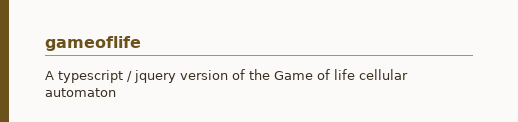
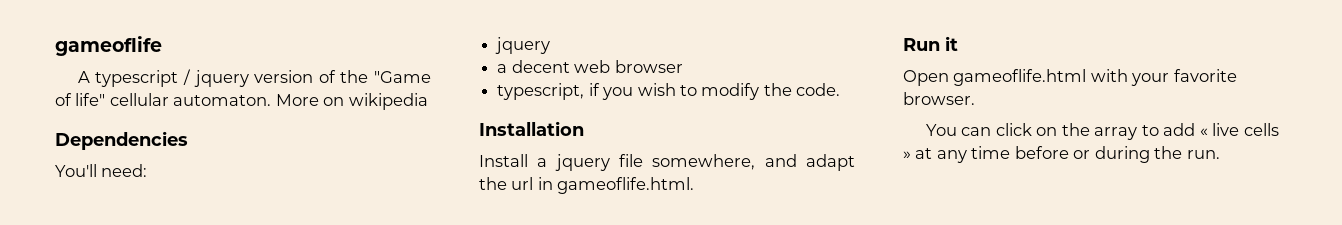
[274,69,408,80] [45,88,116,97] Game of life cellular automaton -> [374,71,432,83] [55,93,428,110] [55,131,188,150] [55,164,148,177] [495,37,551,54] [497,60,683,73] [497,83,841,100] [479,121,584,136] [479,154,855,171] [479,177,695,194] [903,36,958,51] [903,69,1237,86] [903,92,975,105] [925,123,1279,140] [903,146,1220,163] "Game of life" cellular automaton. More on wikipedia // Dependencies // You'll need: // jquery // a decent web browser // typescript, if you wish to modify the code. // Installation // Install a jquery file somewhere, and adapt the url in gameoflife.html. // Run it // Open gameoflife.html with your favorite browser. // You can click on the array to add « live cells » at any time before or during the run.

